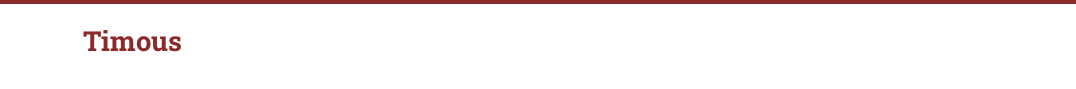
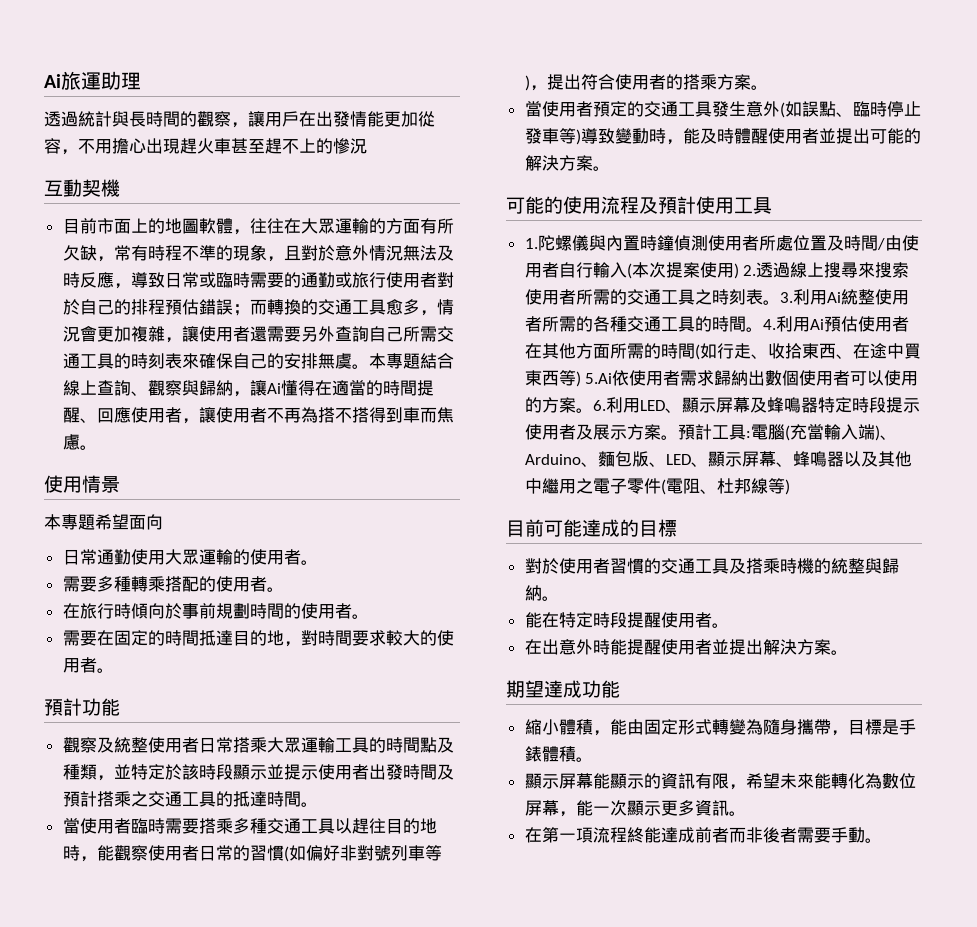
[83,30,182,52] Timous -> [44,71,141,90] [44,111,435,128] [44,138,367,155] [44,179,120,197] [62,218,454,235] [62,244,454,262] [62,272,454,289] [62,299,454,316] [62,325,454,343] [62,353,454,369] [62,380,434,397] [62,407,454,424] [62,434,97,450] [44,475,120,493] [44,514,163,530] [62,549,318,565] [62,576,284,592] [62,603,369,619] [62,630,454,647] [62,657,114,673] [44,698,120,716] [62,737,454,753] [62,764,454,781] [62,791,318,807] [62,818,437,834] [62,845,442,862] [524,74,768,91] [524,101,921,118] [524,128,921,145] [524,155,610,171] [506,196,772,214] [524,235,919,251] [524,262,910,279] [524,289,909,305] [524,316,909,332] [524,343,921,360] [524,370,919,387] [524,397,920,413] [524,424,897,441] [524,451,912,467] [524,478,790,495] [506,519,677,537] [524,558,899,574] [524,585,559,601] [524,612,729,628] [524,639,848,655] [506,680,620,698] [524,719,916,736] [524,746,593,762] [524,773,916,790] [524,800,746,817] [524,827,882,843] Ai旅運助理 // 透過統計與長時間的觀察，讓用戶在出發情能更加從容，不用擔心出現趕火車甚至趕不上的慘況 // 互動契機 // 目前市面上的地圖軟體，往往在大眾運輸的方面有所欠缺，常有時程不準的現象，且對於意外情況無法及時反應，導致日常或臨時需要的通勤或旅行使用者對於自己的排程預估錯誤；而轉換的交通工具愈多，情況會更加複雜，讓使用者還需要另外查詢自己所需交通工具的時刻表來確保自己的安排無虞。本專題結合線上查詢、觀察與歸納，讓Ai懂得在適當的時間提醒、回應使用者，讓使用者不再為搭不搭得到車而焦慮。 // 使用情景 // 本專題希望面向 // 日常通勤使用大眾運輸的使用者。 // 需要多種轉乘搭配的使用者。 // 在旅行時傾向於事前規劃時間的使用者。 // 需要在固定的時間抵達目的地，對時間要求較大的使用者。 // 預計功能 // 觀察及統整使用者日常搭乘大眾運輸工具的時間點及種類，並特定於該時段顯示並提示使用者出發時間及預計搭乘之交通工具的抵達時間。 // 當使用者臨時需要搭乘多種交通工具以趕往目的地時，能觀察使用者日常的習慣(如偏好非對號列車等)，提出符合使用者的搭乘方案。 // 當使用者預定的交通工具發生意外(如誤點、臨時停止發車等)導致變動時，能及時體醒使用者並提出可能的解決方案。 // 可能的使用流程及預計使用工具 // 1.陀螺儀與內置時鐘偵測使用者所處位置及時間/由使用者自行輸入(本次提案使用) 2.透過線上搜尋來搜索使用者所需的交通工具之時刻表。3.利用Ai統整使用者所需的各種交通工具的時間。4.利用Ai預估使用者在其他方面所需的時間(如行走、收拾東西、在途中買東西等) 5.Ai依使用者需求歸納出數個使用者可以使用的方案。6.利用LED、顯示屏幕及蜂鳴器特定時段提示使用者及展示方案。預計工具:電腦(充當輸入端)、Arduino、麵包版、LED、顯示屏幕、蜂鳴器以及其他中繼用之電子零件(電阻、杜邦線等) // 目前可能達成的目標 // 對於使用者習慣的交通工具及搭乘時機的統整與歸納。 // 能在特定時段提醒使用者。 // 在出意外時能提醒使用者並提出解決方案。 // 期望達成功能 // 縮小體積，能由固定形式轉變為隨身攜帶，目標是手錶體積。 // 顯示屏幕能顯示的資訊有限，希望未來能轉化為數位屏幕，能一次顯示更多資訊。 // 在第一項流程終能達成前者而非後者需要手動。

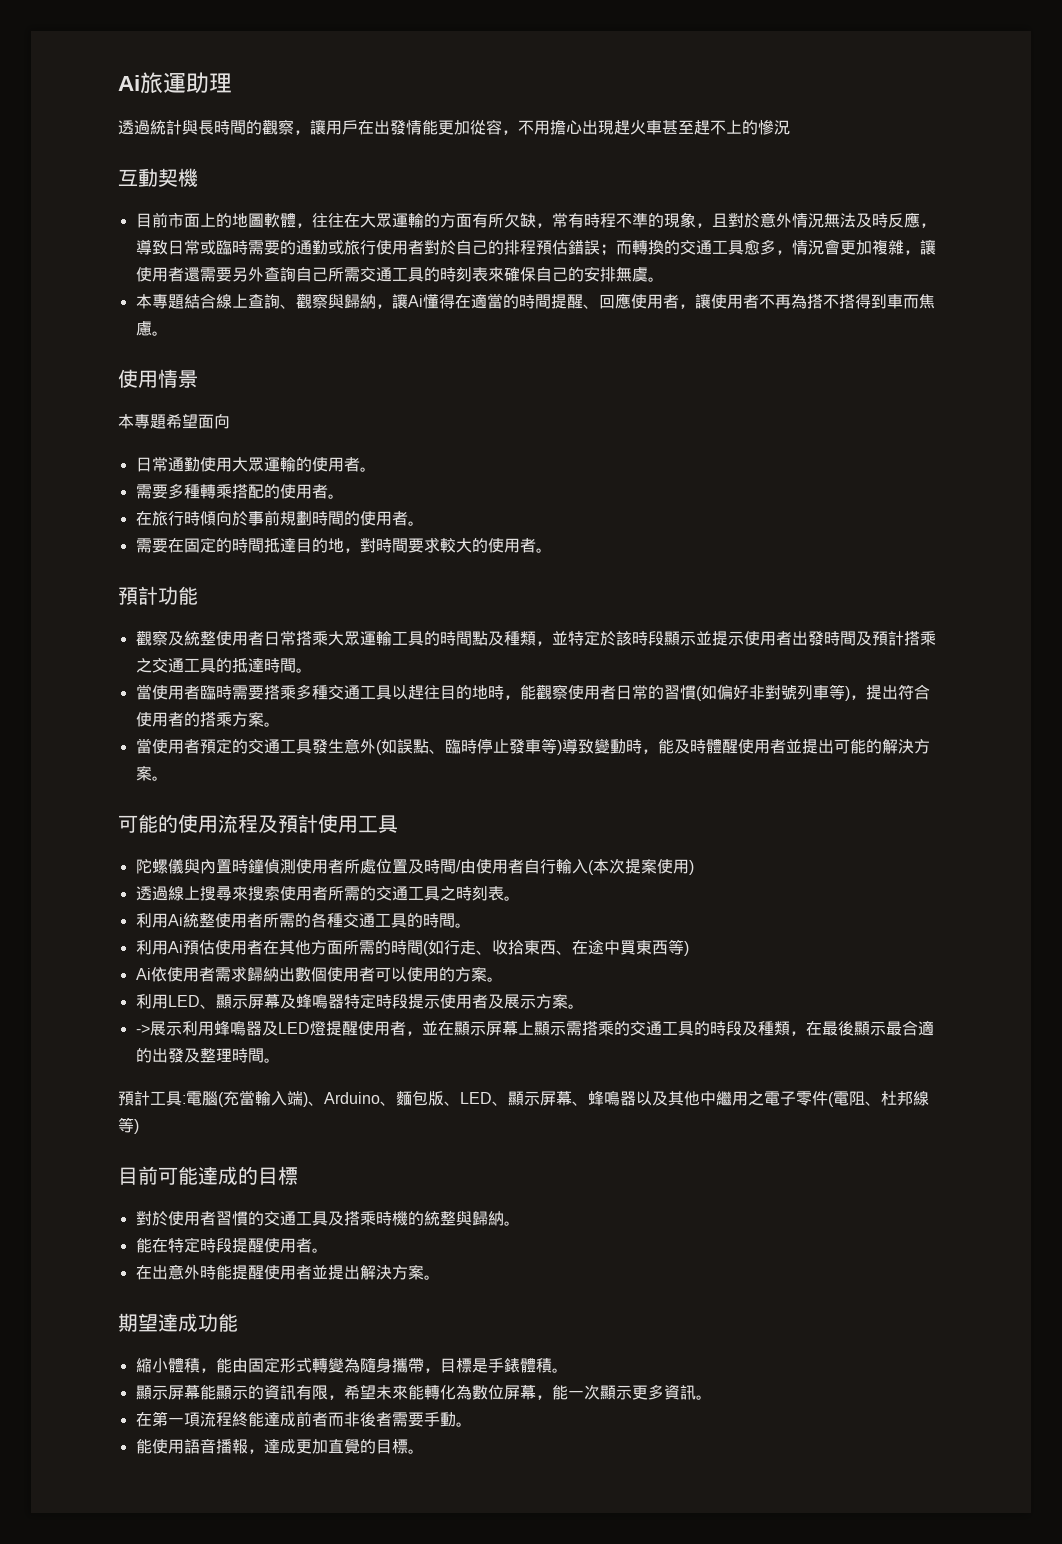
(369, 366) none -> (664, 279) //
[524,238,538,249] 1. -> (398, 824) none
[743,265,757,276] 2. -> (694, 867) //
[779,292,793,303] 3. -> (520, 898) //
[762,319,776,330] 4. -> (471, 925) //
[585,373,613,384] 5.Ai -> [135,968,151,980] // Ai
[592,400,606,411] 6. -> (503, 979) //
(678, 437) none -> [135,1020,934,1036] [135,1048,280,1063] // ->展示利用蜂鳴器及LED燈提醒使用者，並在顯示屏幕上顯示需搭乘的交通工具的時段及種類，在最後顯示最合適的出發及整理時間。 //
(882, 840) none -> [135,1438,424,1454] // 能使用語音播報，達成更加直覺的目標。

